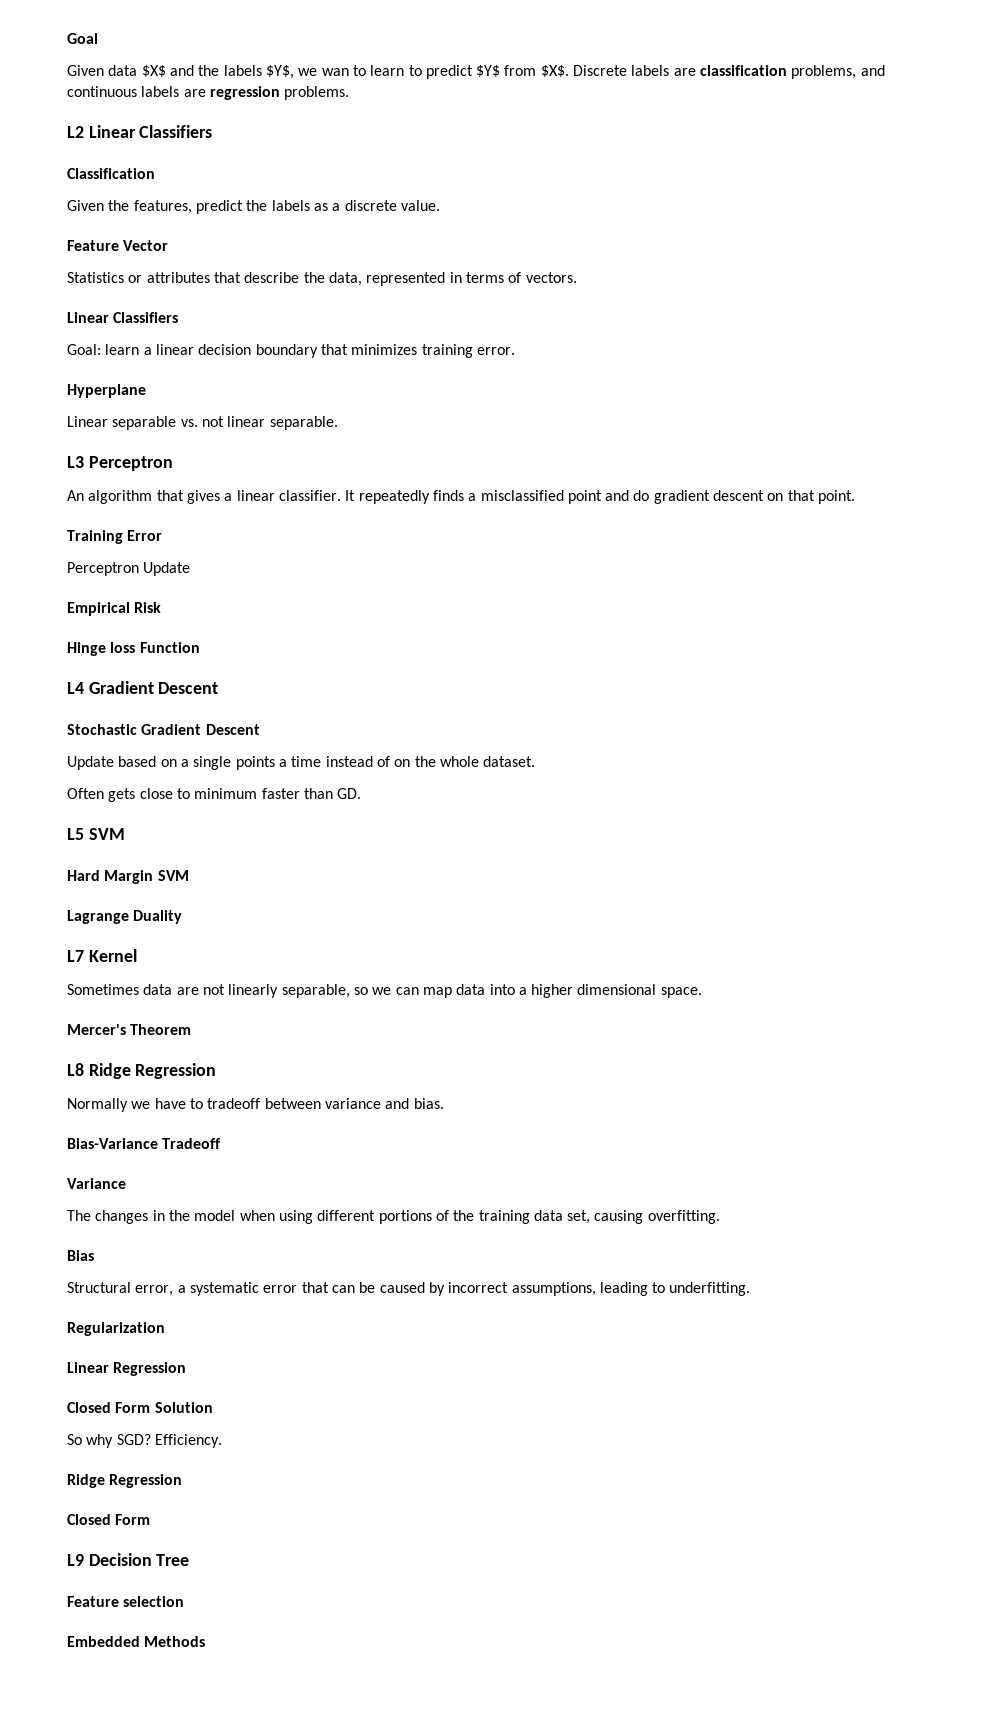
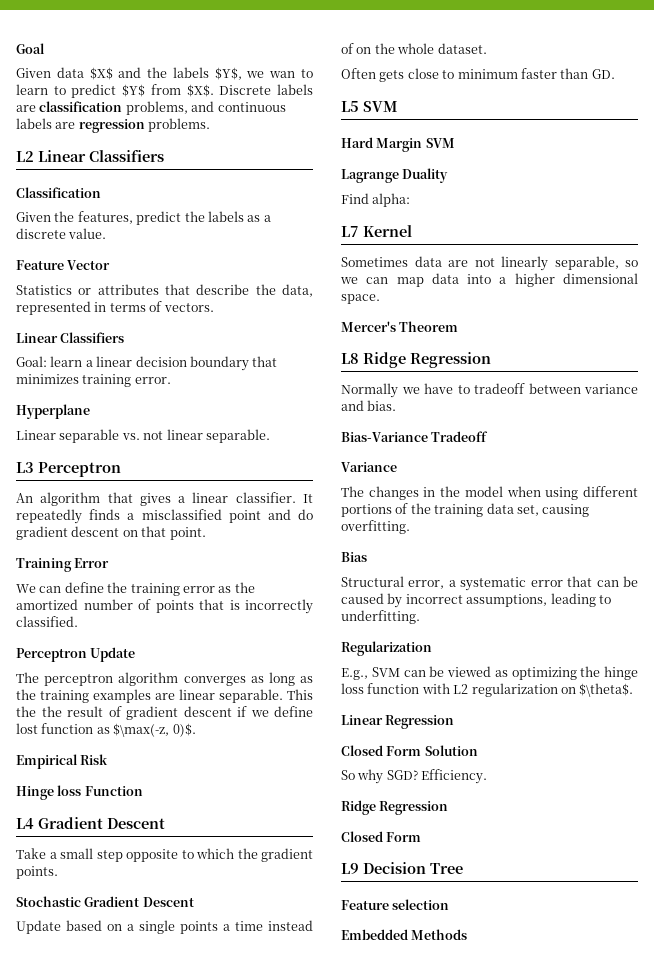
[67,562,191,576] Perceptron Update -> [16,582,255,596] [16,599,313,614] [16,616,78,627] [16,647,136,662] [16,672,313,686] [16,689,313,703] [16,706,313,720] [16,723,196,737] We can define the training error as the amortized number of points that is incorrectly classified. // Perceptron Update // The perceptron algorithm converges as long as the training examples are linear separable. This the the result of gradient descent if we define lost function as $\max(-z, 0)$.
(219, 688) none -> [16,848,313,862] [16,866,58,879] // Take a small step opposite to which the gradient points.
(183, 917) none -> [341,193,411,207] // Find alpha:
(165, 1329) none -> [341,666,638,680] [341,683,634,697] // E.g., SVM can be viewed as optimizing the hinge loss function with L2 regularization on $\theta$.

